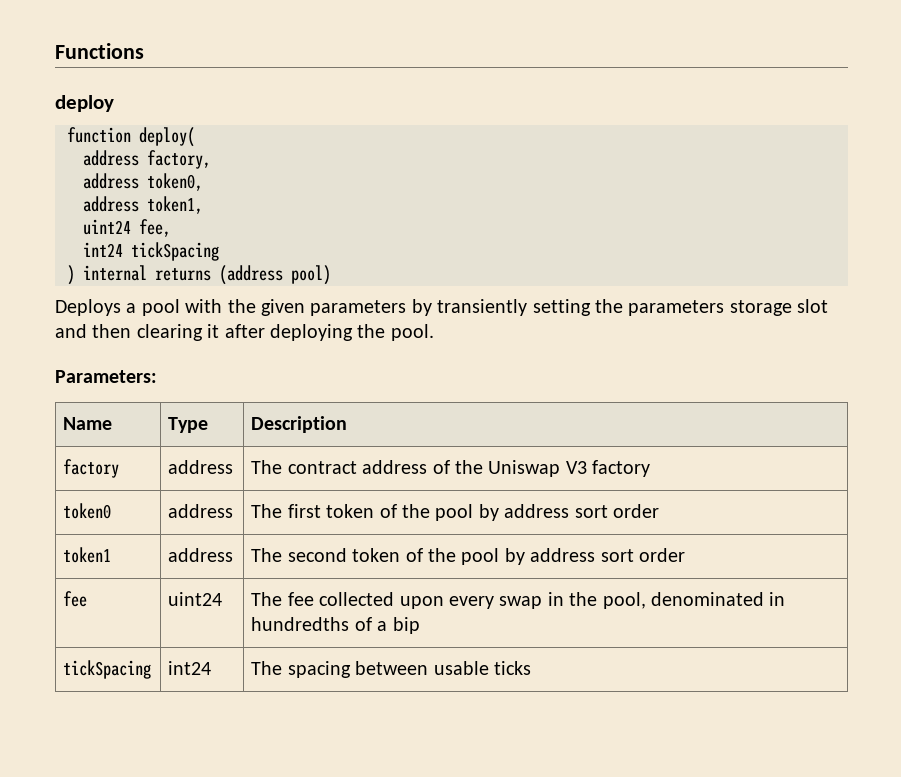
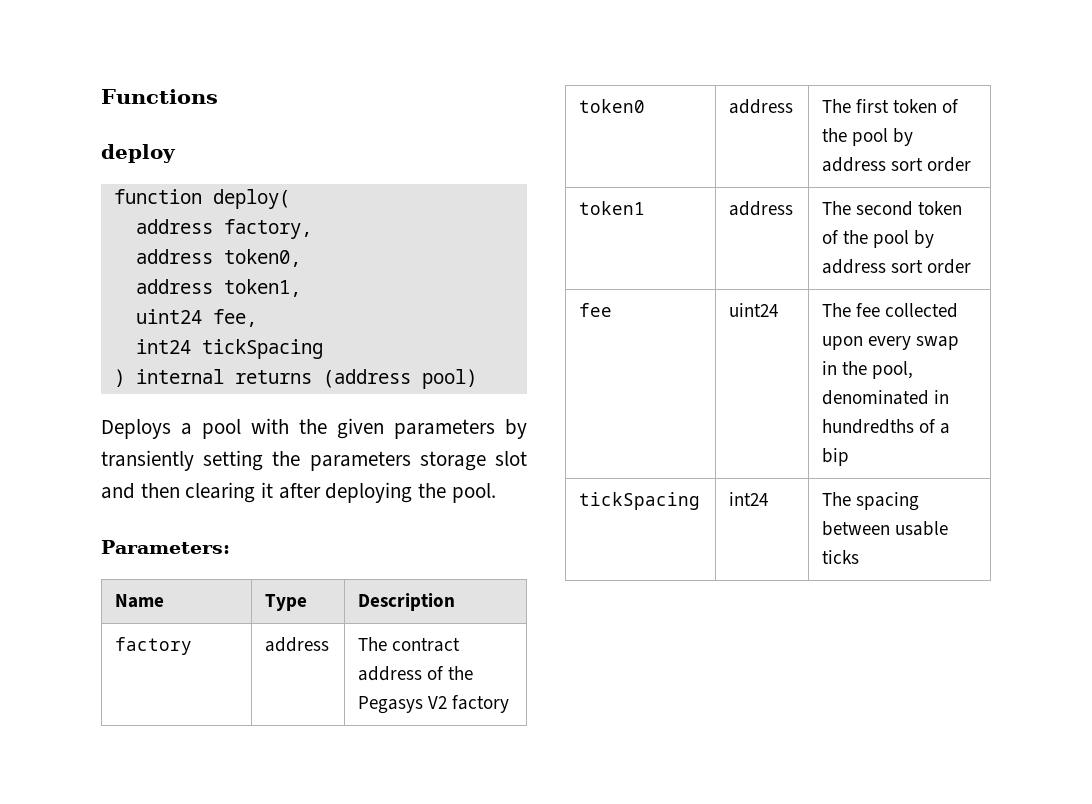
[488,460,587,477] Uniswap V3 -> [358,696,448,714] Pegasys V2

